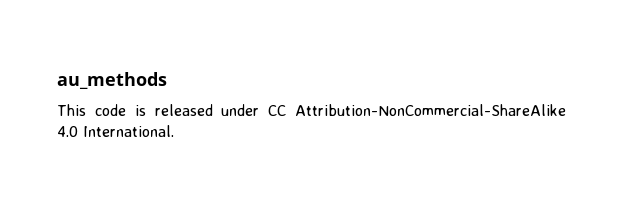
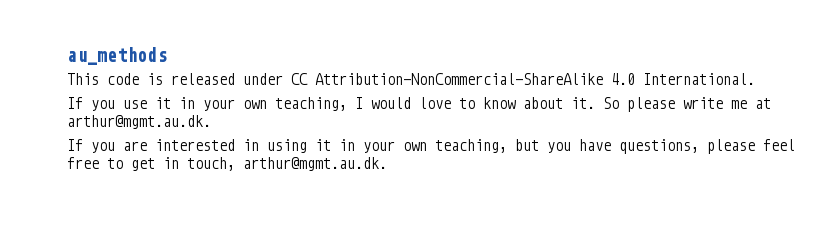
(174, 131) none -> [67,97,771,112] [67,115,211,129] [67,139,795,154] [67,157,387,171] // If you use it in your own teaching, I would love to know about it. So please write me at arthur@mgmt.au.dk. // If you are interested in using it in your own teaching, but you have questions, please feel free to get in touch, arthur@mgmt.au.dk.

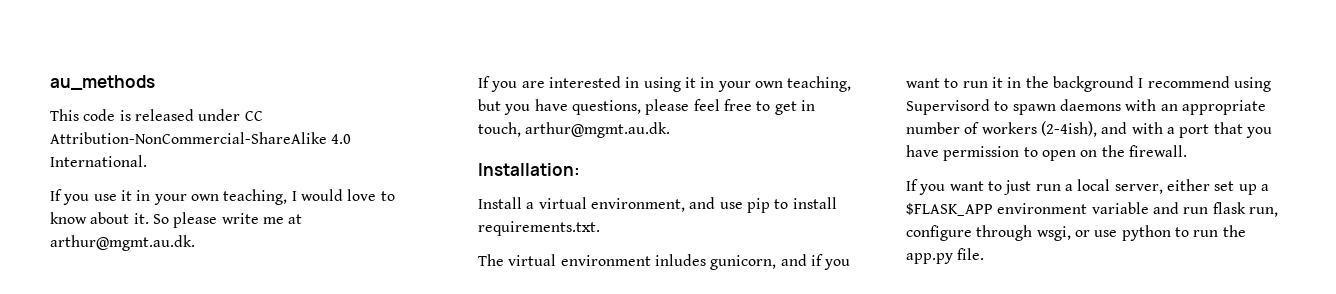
(387, 164) none -> [478,163,580,176] [478,197,837,213] [478,221,600,236] [478,254,851,270] [906,76,1271,92] [906,99,1266,115] [906,121,1272,138] [906,145,1187,161] [906,179,1269,195] [906,202,1278,217] [906,225,1246,241] [906,248,985,264] // Installation: // Install a virtual environment, and use pip to install requirements.txt. // The virtual environment inludes gunicorn, and if you want to run it in the background I recommend using Supervisord to spawn daemons with an appropriate number of workers (2-4ish), and with a port that you have permission to open on the firewall. // If you want to just run a local server, either set up a $FLASK_APP environment variable and run flask run, configure through wsgi, or use python to run the app.py file.

